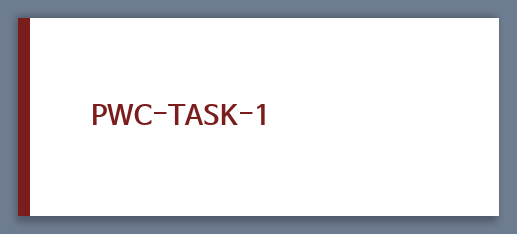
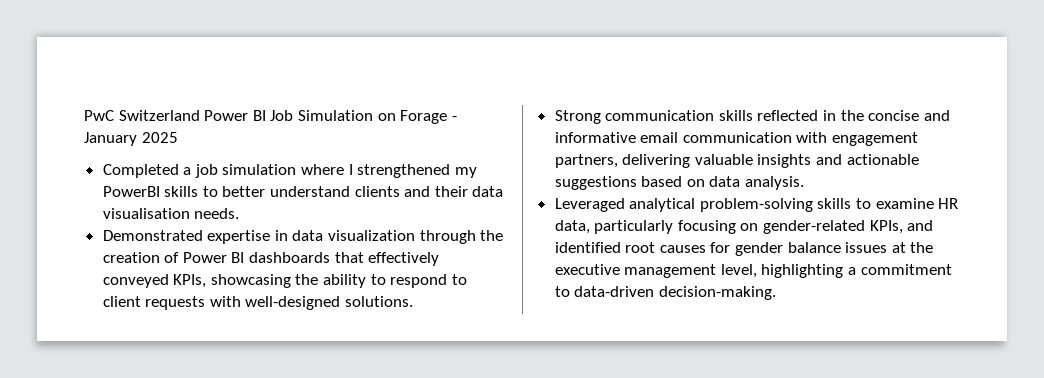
[91,104,270,125] PWC-TASK-1 -> [84,110,457,124] [84,132,178,146] [102,164,477,178] [102,186,504,197] [102,208,240,219] [102,230,504,244] [102,252,440,266] [102,274,467,288] [102,296,414,310] [554,110,950,124] [554,132,919,146] [554,154,919,168] [554,176,805,190] [554,198,959,212] [554,220,934,234] [554,242,934,256] [554,264,952,278] [554,286,776,300] PwC Switzerland Power BI Job Simulation on Forage - January 2025 // Completed a job simulation where I strengthened my PowerBI skills to better understand clients and their data visualisation needs. // Demonstrated expertise in data visualization through the creation of Power BI dashboards that effectively conveyed KPIs, showcasing the ability to respond to client requests with well-designed solutions. // Strong communication skills reflected in the concise and informative email communication with engagement partners, delivering valuable insights and actionable suggestions based on data analysis. // Leveraged analytical problem-solving skills to examine HR data, particularly focusing on gender-related KPIs, and identified root causes for gender balance issues at the executive management level, highlighting a commitment to data-driven decision-making.

